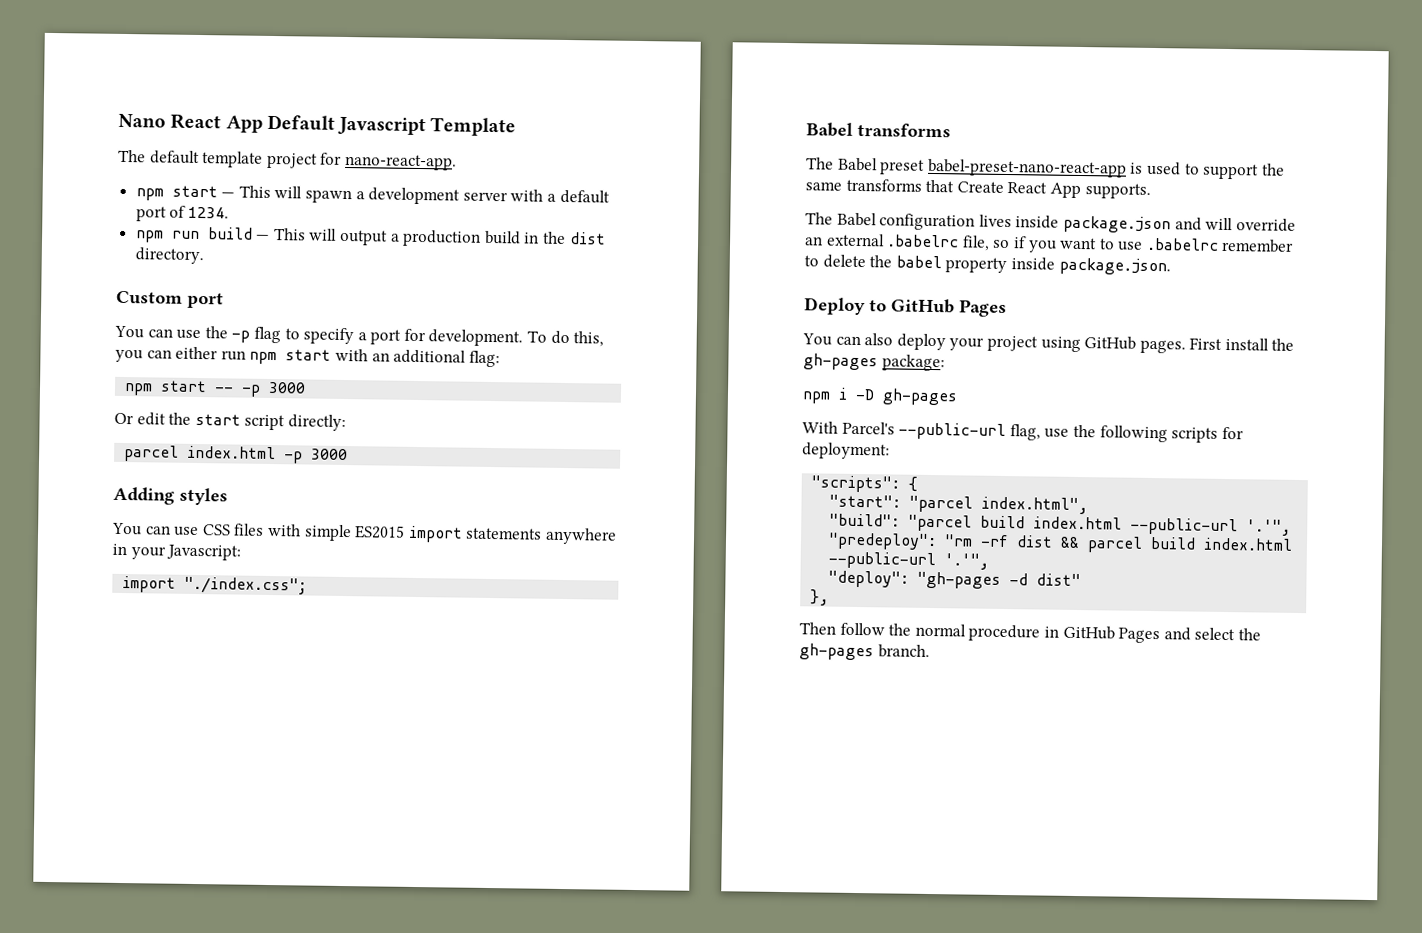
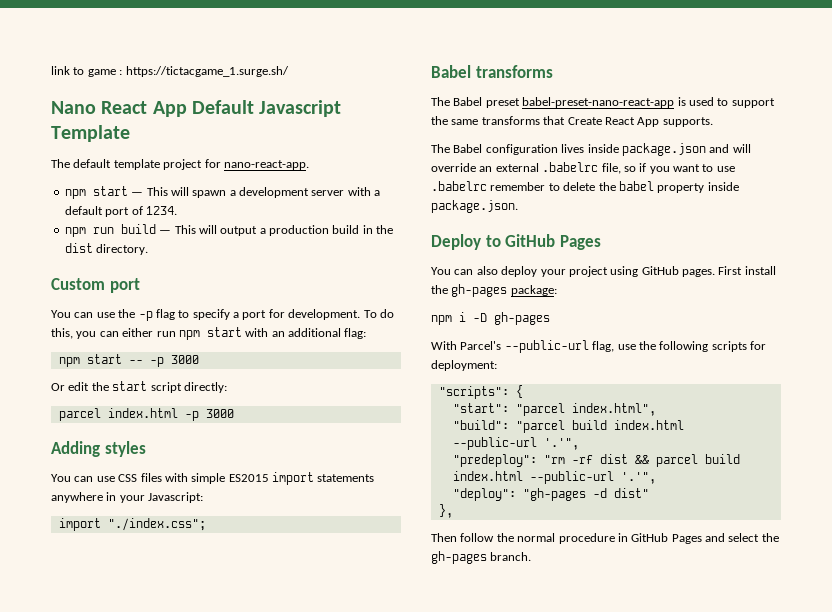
(118, 120) none -> [51,66,289,77] link to game : https://tictacgame_1.surge.sh/ //

